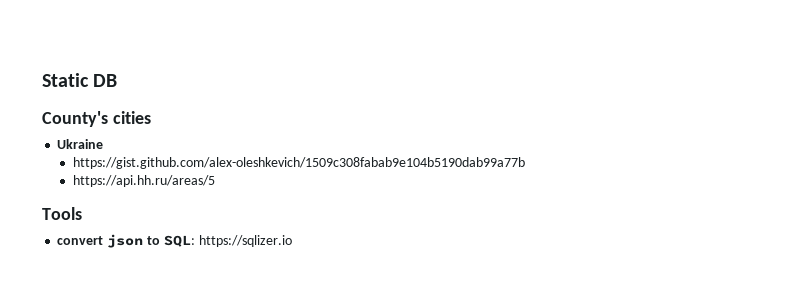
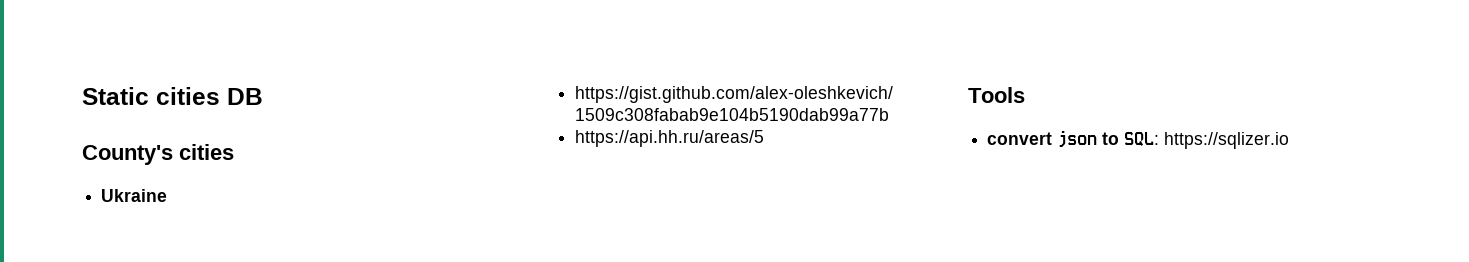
(89, 80) none -> [156,87,220,105] cities

